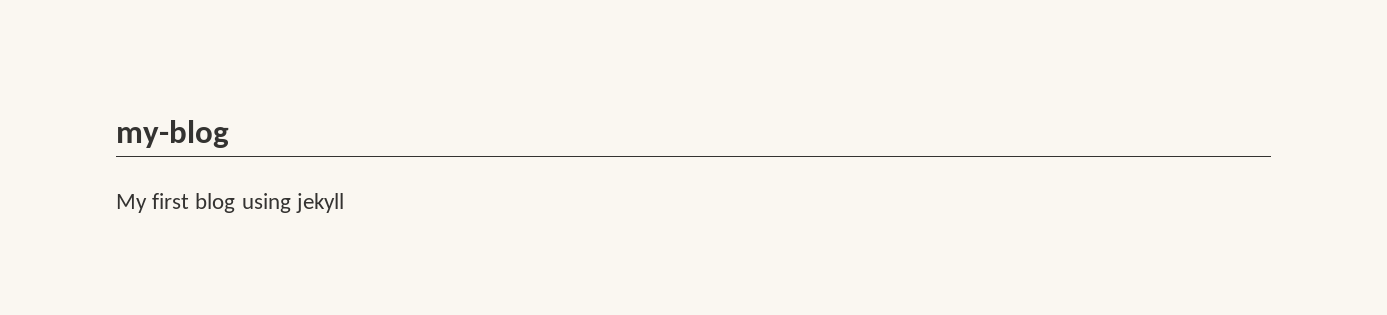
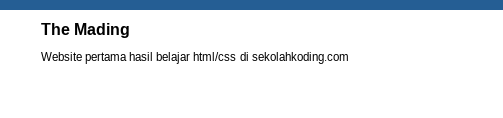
[116,120,229,148] [116,193,344,213] my-blog // My first blog using jekyll -> [41,23,131,38] [41,52,349,64] The Mading // Website pertama hasil belajar html/css di sekolahkoding.com

